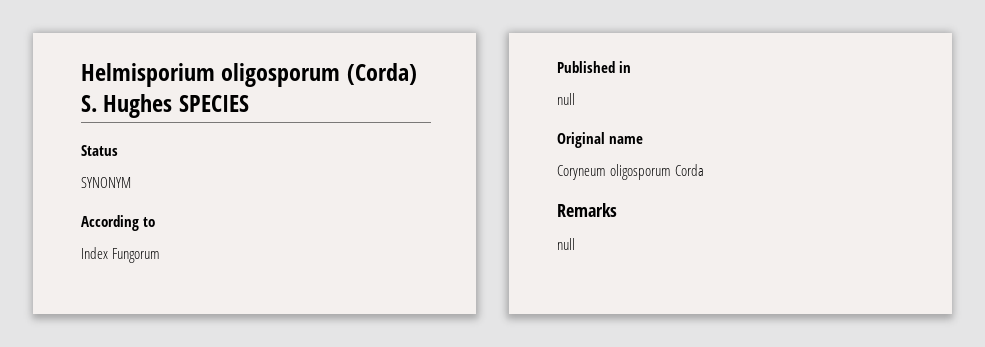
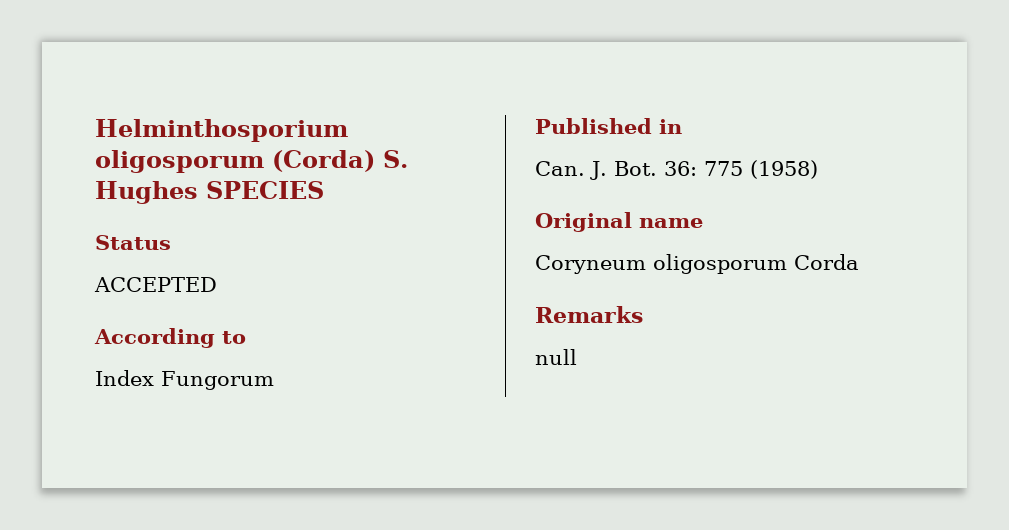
[81,63,215,87] Helmisporium -> [95,119,348,142] Helminthosporium
[81,177,131,188] SYNONYM -> [94,277,217,292] ACCEPTED
[557,93,575,105] null -> [535,160,818,180] Can. J. Bot. 36: 775 (1958)

